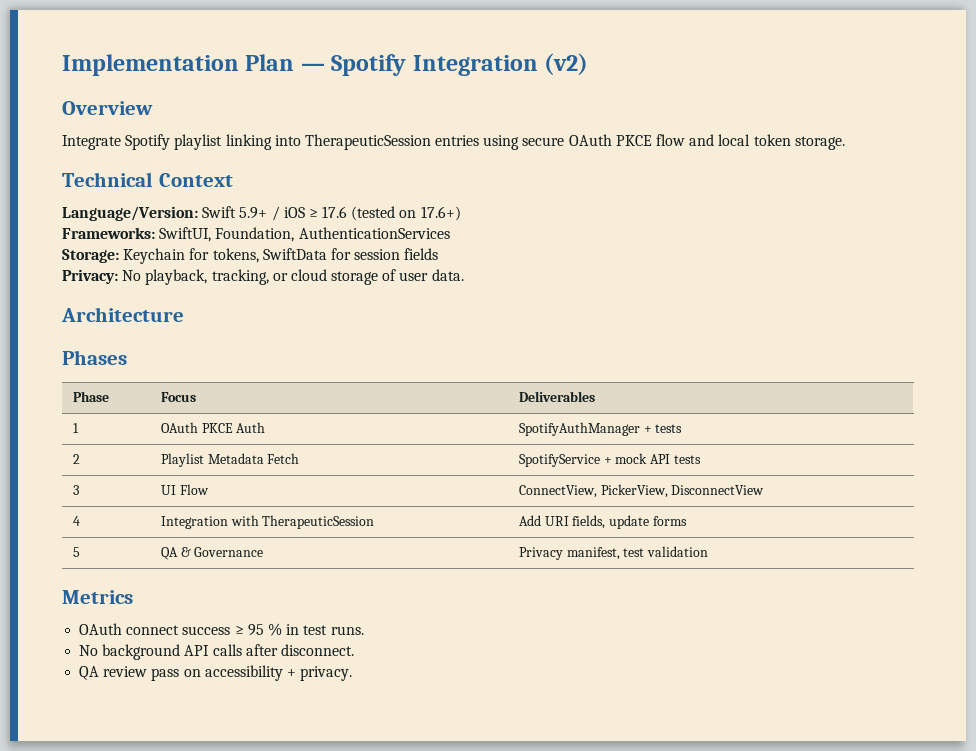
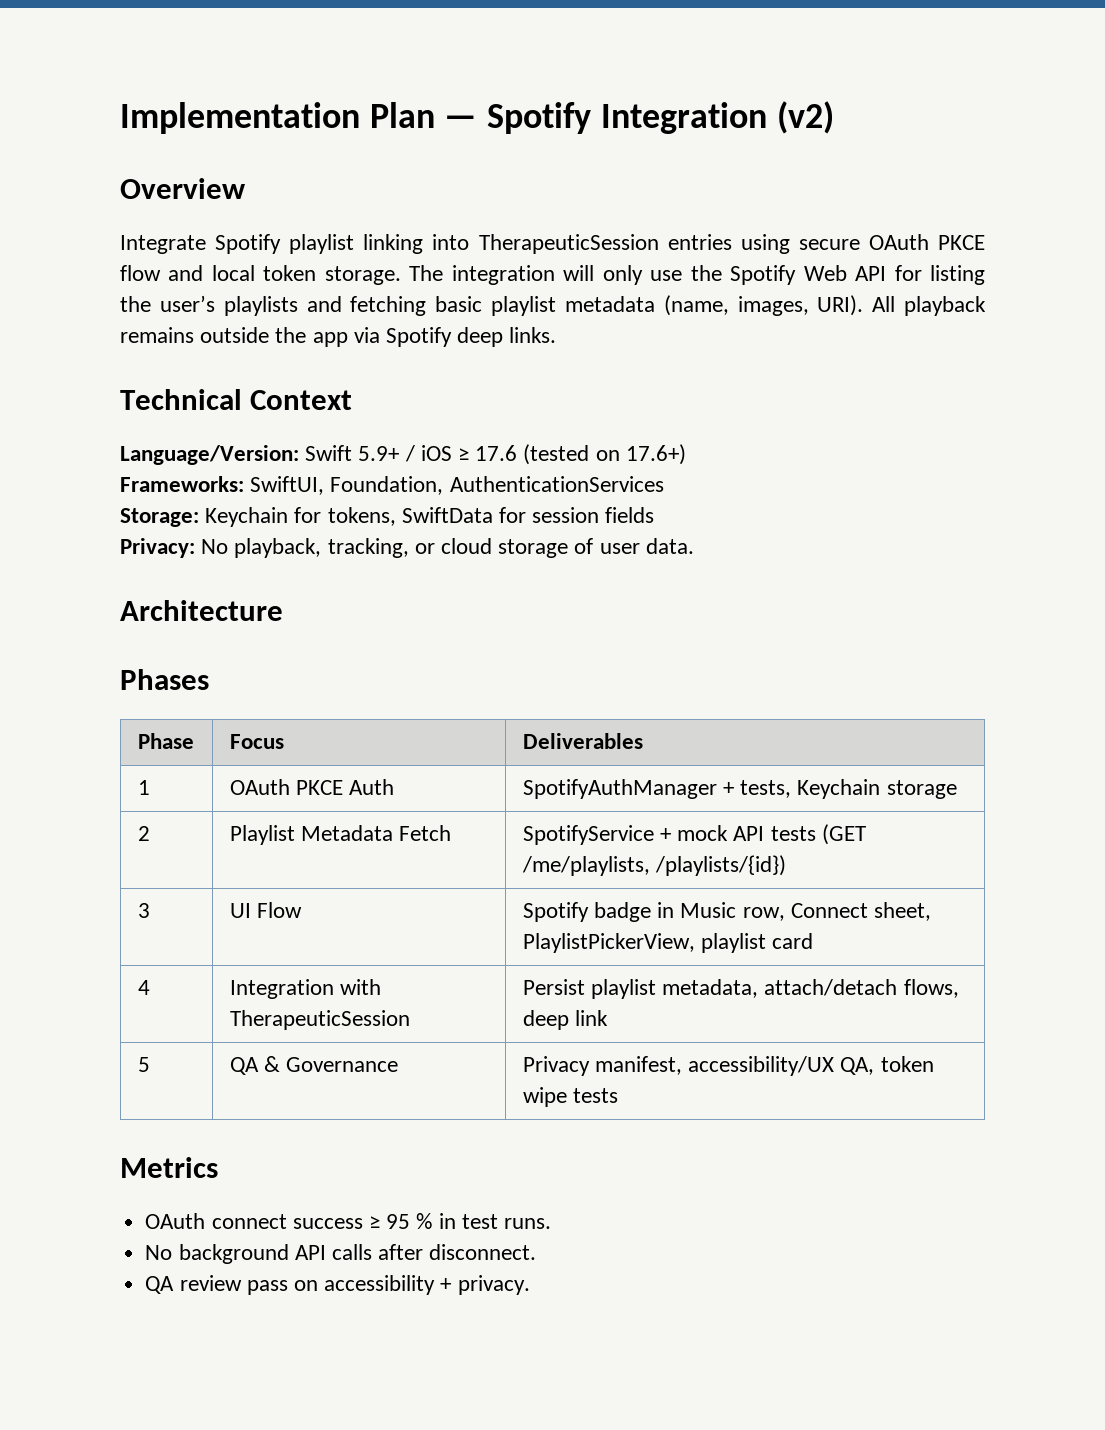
(845, 143) none -> [409,265,986,285] [120,295,987,316] [120,327,557,347] The integration will only use the Spotify Web API for listing the user’s playlists and fetching basic playlist metadata (name, images, URI). All playback remains outside the app via Spotify deep links.
[655,424,683,433] tests -> [740,779,957,799] tests, Keychain storage
(702, 459) none -> [821,824,866,845] [521,855,787,876] (GET /me/playlists, /playlists/{id})
[518,484,765,498] [72,516,80,526] [160,515,375,529] [518,515,688,529] ConnectView, PickerView, DisconnectView // 4 | Integration with TherapeuticSession | Add URI fields, update forms -> [522,902,932,922] [522,933,814,953] [137,980,150,995] [229,979,382,999] [229,1010,410,1030] [522,979,959,999] [522,1010,609,1030] Spotify badge in Music row, Connect sheet, PlaylistPickerView, playlist card // 4 | Integration with TherapeuticSession | Persist playlist metadata, attach/detach flows, deep link
[623,546,709,557] test validation -> [688,1056,934,1076] [522,1087,619,1107] accessibility/UX QA, token wipe tests

